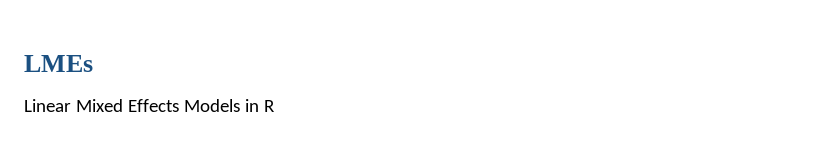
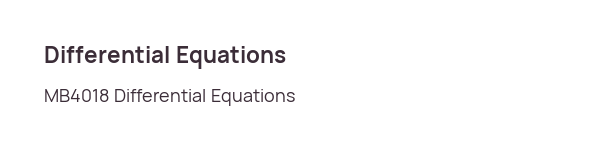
[24,55,93,72] [24,99,275,112] LMEs // Linear Mixed Effects Models in R -> [44,46,287,69] [44,89,295,106] Differential Equations // MB4018 Differential Equations

